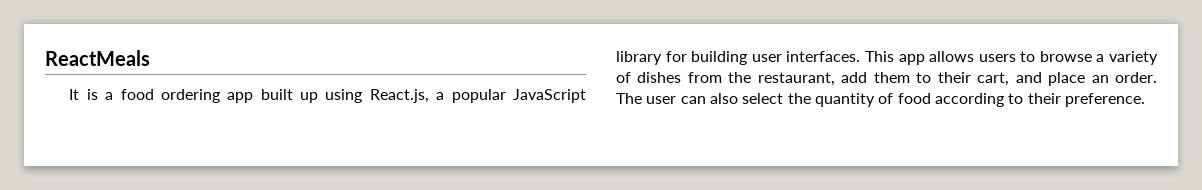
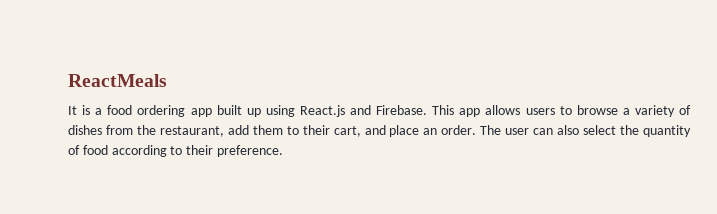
[369,89,586,103] [616,51,861,65] React.js, a popular JavaScript library for building user interfaces. -> [299,105,428,117] React.js and Firebase.

